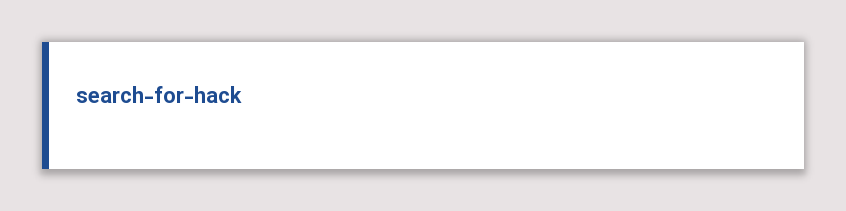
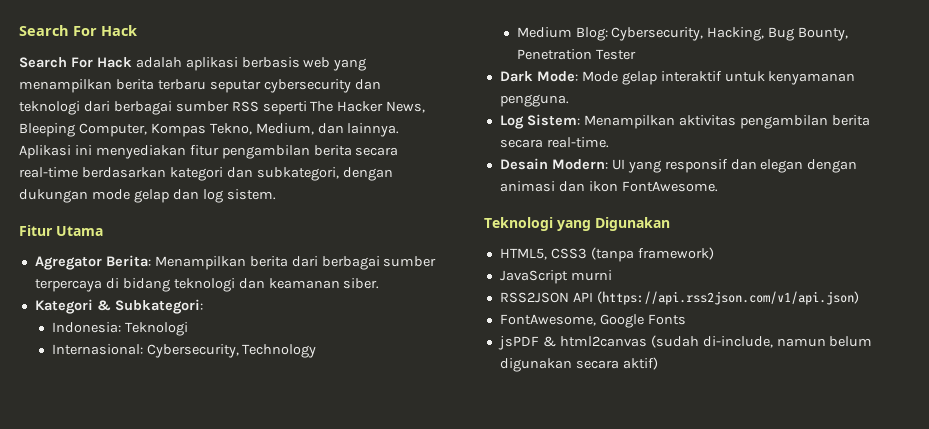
[76,86,242,103] search-for-hack -> [19,25,137,36] [19,57,367,71] [19,79,381,93] [19,101,426,115] [19,123,400,137] [19,145,399,159] [19,167,393,181] [19,189,276,203] [19,225,103,236] [34,255,437,270] [34,278,380,292] [34,299,203,314] [51,322,188,336] [51,344,317,358] [516,27,849,41] [516,49,636,60] [499,71,856,85] [499,94,569,107] [499,114,870,129] [499,137,609,148] [499,158,858,173] [499,181,718,192] [484,217,670,231] [499,247,714,262] [499,270,612,284] [499,291,859,305] [499,314,686,328] [497,335,873,350] [499,357,658,372] Search For Hack // Search For Hack adalah aplikasi berbasis web yang menampilkan berita terbaru seputar cybersecurity dan teknologi dari berbagai sumber RSS seperti The Hacker News, Bleeping Computer, Kompas Tekno, Medium, dan lainnya. Aplikasi ini menyediakan fitur pengambilan berita secara real-time berdasarkan kategori dan subkategori, dengan dukungan mode gelap dan log sistem. // Fitur Utama // Agregator Berita: Menampilkan berita dari berbagai sumber terpercaya di bidang teknologi dan keamanan siber. // Kategori & Subkategori: // Indonesia: Teknologi // Internasional: Cybersecurity, Technology // Medium Blog: Cybersecurity, Hacking, Bug Bounty, Penetration Tester // Dark Mode: Mode gelap interaktif untuk kenyamanan pengguna. // Log Sistem: Menampilkan aktivitas pengambilan berita secara real-time. // Desain Modern: UI yang responsif dan elegan dengan animasi dan ikon FontAwesome. // Teknologi yang Digunakan // HTML5, CSS3 (tanpa framework) // JavaScript murni // RSS2JSON API (https://api.rss2json.com/v1/api.json) // FontAwesome, Google Fonts // jsPDF & html2canvas (sudah di-include, namun belum digunakan secara aktif)

